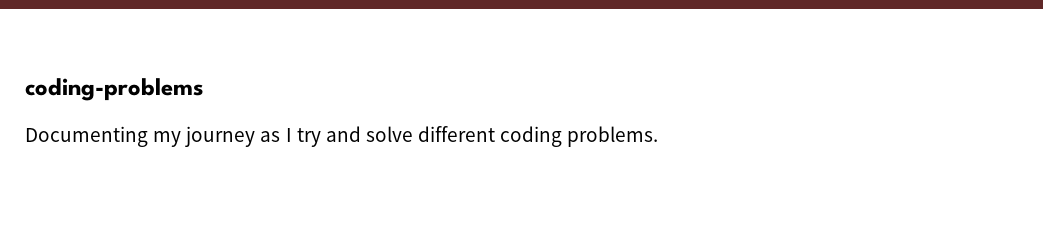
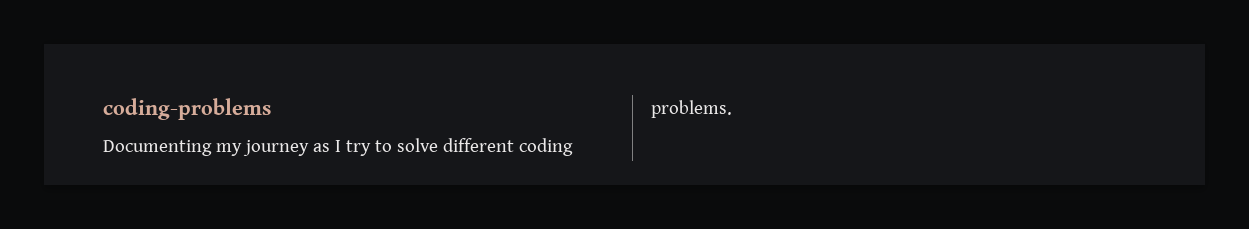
[325,126,361,142] and -> [374,140,392,152] to

